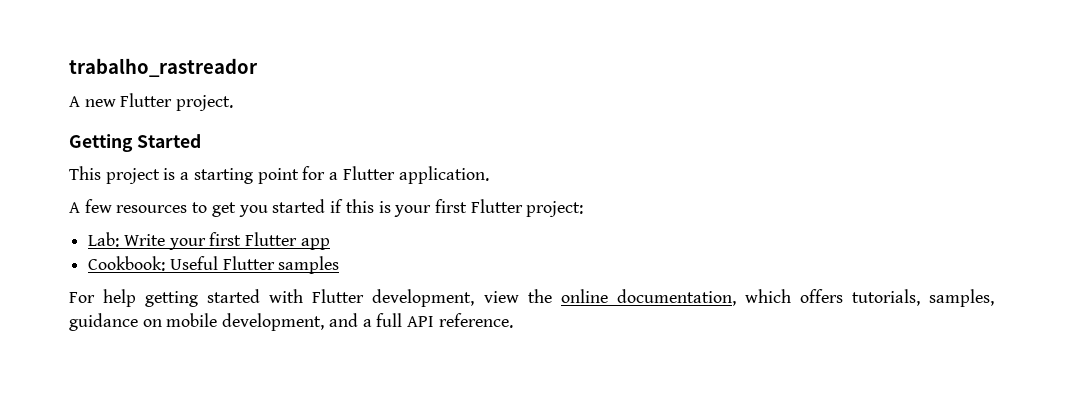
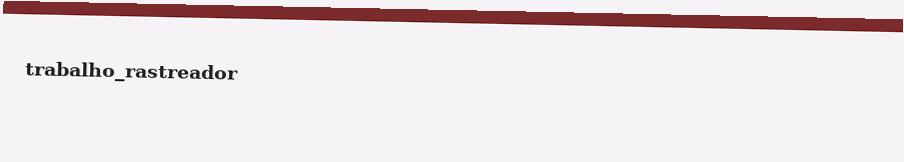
[69,93,234,111] [69,134,201,152] [69,166,489,184] [69,199,584,217] [88,232,330,250] [88,256,340,274] [69,289,994,307] [69,313,513,331] // A new Flutter project. // Getting Started // This project is a starting point for a Flutter application. // A few resources to get you started if this is your first Flutter project: // Lab: Write your first Flutter app // Cookbook: Useful Flutter samples // For help getting started with Flutter development, view the online documentation, which offers tutorials, samples, guidance on mobile development, and a full API reference. -> (239, 72) none

